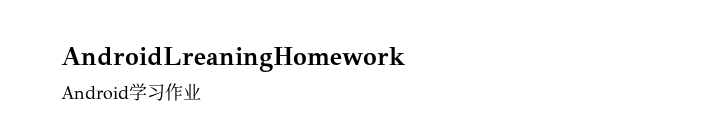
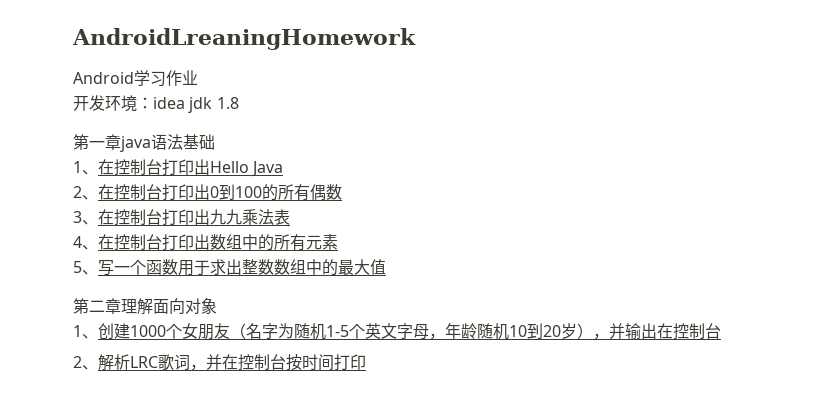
(201, 91) none -> [73,95,239,113] [73,134,215,152] [73,159,284,177] [73,184,342,201] [73,209,290,226] [73,234,338,251] [73,259,386,276] [73,298,217,315] [73,323,721,340] [73,354,366,371] // 开发环境：idea jdk 1.8 // 第一章java语法基础 // 1、在控制台打印出Hello Java // 2、在控制台打印出0到100的所有偶数 // 3、在控制台打印出九九乘法表 // 4、在控制台打印出数组中的所有元素 // 5、写一个函数用于求出整数数组中的最大值 // 第二章理解面向对象 // 1、创建1000个女朋友（名字为随机1-5个英文字母，年龄随机10到20岁），并输出在控制台 // 2、解析LRC歌词，并在控制台按时间打印

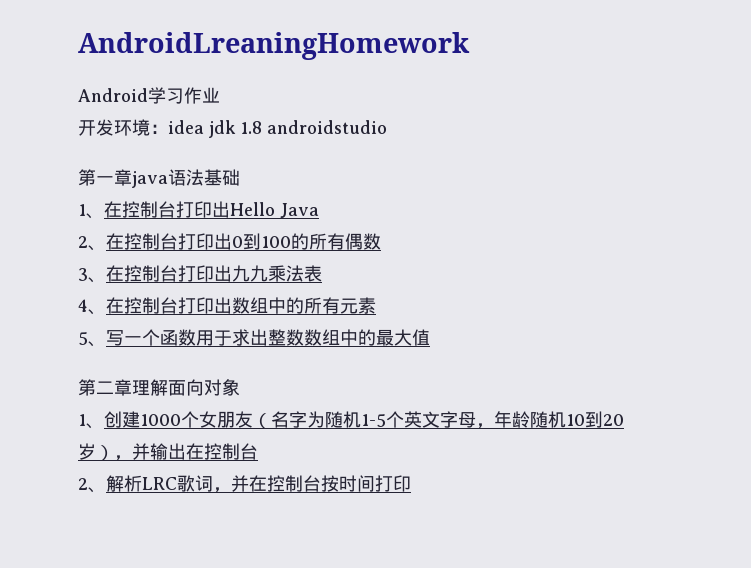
(239, 103) none -> [267,120,387,134] androidstudio

